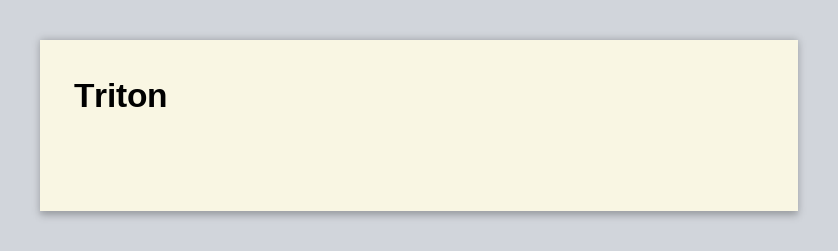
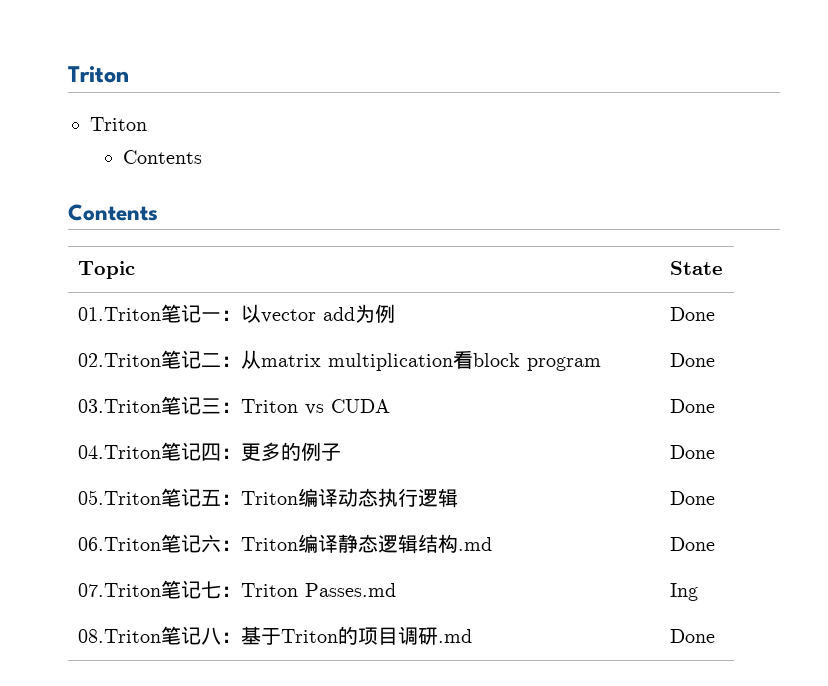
[74,83,167,107] Triton -> [68,66,129,83] [90,117,147,131] [122,150,202,164] [68,204,158,221] [77,261,135,279] [669,261,723,275] [77,304,395,323] [669,307,715,321] [77,350,601,371] [669,353,715,367] [77,396,390,415] [669,399,715,413] [77,442,341,461] [669,445,715,459] [77,488,458,508] [669,491,715,505] [77,534,492,554] [669,537,715,551] [77,580,396,599] [669,583,698,601] [77,626,472,645] [669,629,715,643] Triton // Triton // Contents // Contents // Topic | State // 01.Triton笔记一：以vector add为例 | Done // 02.Triton笔记二：从matrix multiplication看block program | Done // 03.Triton笔记三：Triton vs CUDA | Done // 04.Triton笔记四：更多的例子 | Done // 05.Triton笔记五：Triton编译动态执行逻辑 | Done // 06.Triton笔记六：Triton编译静态逻辑结构.md | Done // 07.Triton笔记七：Triton Passes.md | Ing // 08.Triton笔记八：基于Triton的项目调研.md | Done

